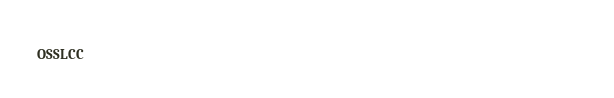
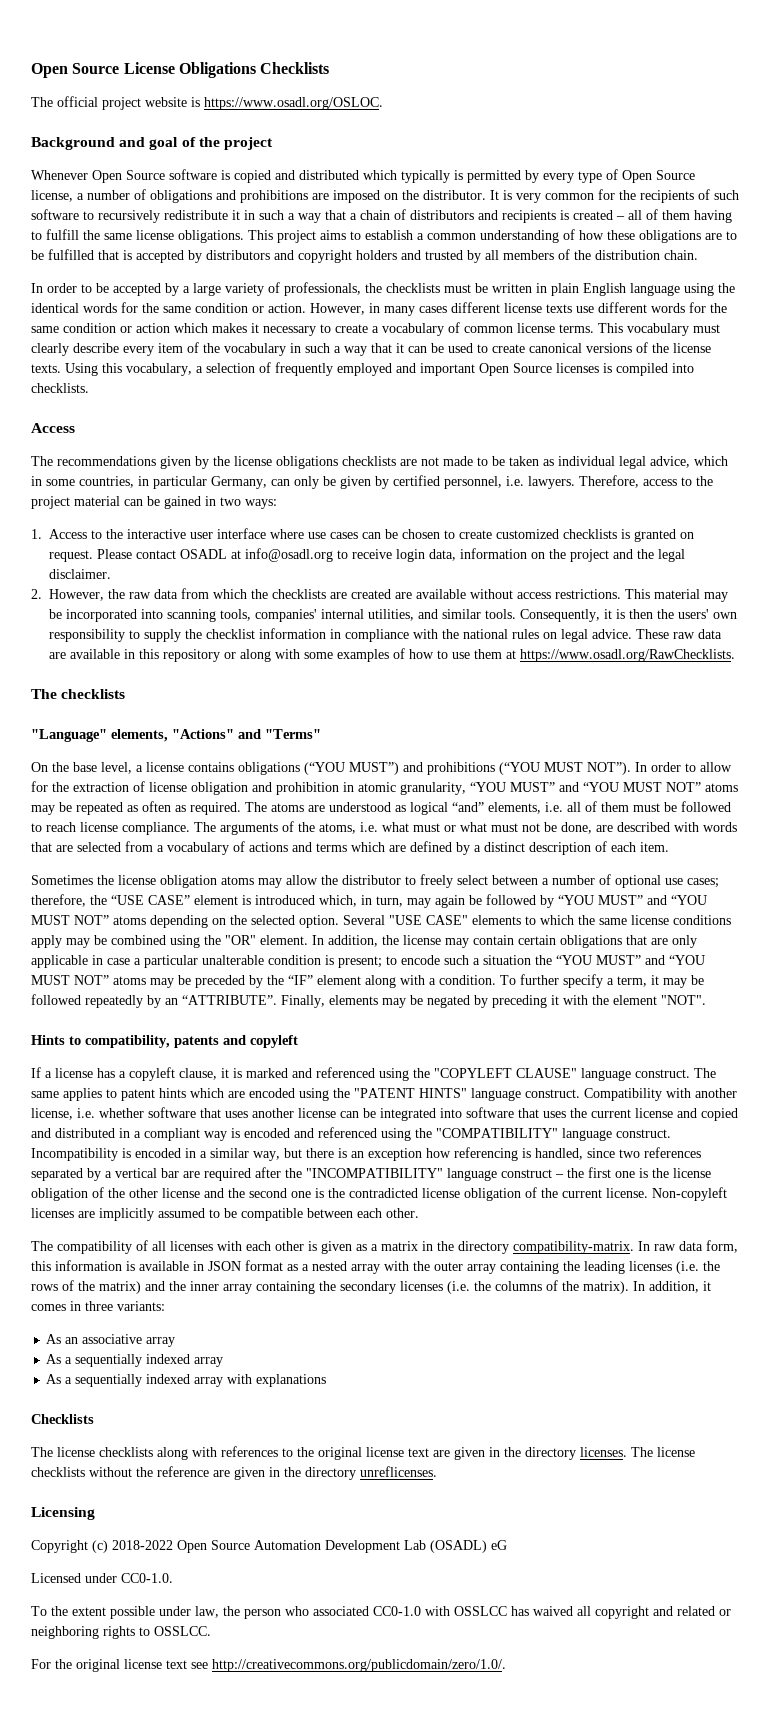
[37,49,84,59] OSSLCC -> [31,62,330,78] [31,96,383,110] [31,137,273,150] [31,169,695,183] [31,189,739,203] [31,209,732,223] [31,229,737,243] [31,249,698,263] [31,282,735,296] [31,302,727,316] [31,322,720,336] [31,342,711,356] [31,362,694,376] [31,383,89,393] [31,423,75,433] [31,456,728,469] [31,475,713,489] [31,496,277,509] [31,528,694,542] [49,548,685,562] [49,569,111,579] [31,588,728,602] [49,609,737,622] [49,628,722,642] [49,648,735,662] [31,689,126,699] [31,729,321,742] [31,762,732,775] [31,781,738,795] [31,801,731,815] [31,821,737,835] [31,841,669,855] [31,874,719,888] [31,894,707,908] [31,915,731,928] [31,935,697,948] [31,955,705,968] [31,974,704,988] [31,994,706,1008] [31,1035,298,1048] [31,1067,716,1081] [31,1088,737,1101] [31,1107,738,1121] [31,1127,671,1141] [31,1147,701,1161] [31,1167,711,1181] [31,1187,727,1201] [31,1208,419,1221] [31,1240,738,1254] [31,1260,720,1274] [31,1280,711,1294] [31,1301,165,1311] [46,1334,176,1347] [46,1354,224,1367] [46,1374,327,1387] [31,1414,94,1424] [31,1446,695,1460] [31,1466,437,1480] [31,1507,95,1520] [31,1540,507,1553] [31,1573,173,1583] [31,1606,731,1619] [31,1626,211,1639] [31,1659,506,1672] Open Source License Obligations Checklists // The official project website is https://www.osadl.org/OSLOC. // Background and goal of the project // Whenever Open Source software is copied and distributed which typically is permitted by every type of Open Source license, a number of obligations and prohibitions are imposed on the distributor. It is very common for the recipients of such software to recursively redistribute it in such a way that a chain of distributors and recipients is created – all of them having to fulfill the same license obligations. This project aims to establish a common understanding of how these obligations are to be fulfilled that is accepted by distributors and copyright holders and trusted by all members of the distribution chain. // In order to be accepted by a large variety of professionals, the checklists must be written in plain English language using the identical words for the same condition or action. However, in many cases different license texts use different words for the same condition or action which makes it necessary to create a vocabulary of common license terms. This vocabulary must clearly describe every item of the vocabulary in such a way that it can be used to create canonical versions of the license texts. Using this vocabulary, a selection of frequently employed and important Open Source licenses is compiled into checklists. // Access // The recommendations given by the license obligations checklists are not made to be taken as individual legal advice, which in some countries, in particular Germany, can only be given by certified personnel, i.e. lawyers. Therefore, access to the project material can be gained in two ways: // 1. Access to the interactive user interface where use cases can be chosen to create customized checklists is granted on request. Please contact OSADL at info@osadl.org to receive login data, information on the project and the legal disclaimer. // 2. However, the raw data from which the checklists are created are available without access restrictions. This material may be incorporated into scanning tools, companies' internal utilities, and similar tools. Consequently, it is then the users' own responsibility to supply the checklist information in compliance with the national rules on legal advice. These raw data are available in this repository or along with some examples of how to use them at https://www.osadl.org/RawChecklists. // The checklists // "Language" elements, "Actions" and "Terms" // On the base level, a license contains obligations (“YOU MUST”) and prohibitions (“YOU MUST NOT”). In order to allow for the extraction of license obligation and prohibition in atomic granularity, “YOU MUST” and “YOU MUST NOT” atoms may be repeated as often as required. The atoms are understood as logical “and” elements, i.e. all of them must be followed to reach license compliance. The arguments of the atoms, i.e. what must or what must not be done, are described with words that are selected from a vocabulary of actions and terms which are defined by a distinct description of each item. // Sometimes the license obligation atoms may allow the distributor to freely select between a number of optional use cases; therefore, the “USE CASE” element is introduced which, in turn, may again be followed by “YOU MUST” and “YOU MUST NOT” atoms depending on the selected option. Several "USE CASE" elements to which the same license conditions apply may be combined using the "OR" element. In addition, the license may contain certain obligations that are only applicable in case a particular unalterable condition is present; to encode such a situation the “YOU MUST” and “YOU MUST NOT” atoms may be preceded by the “IF” element along with a condition. To further specify a term, it may be followed repeatedly by an “ATTRIBUTE”. Finally, elements may be negated by preceding it with the element "NOT". // Hints to compatibility, patents and copyleft // If a license has a copyleft clause, it is marked and referenced using the "COPYLEFT CLAUSE" language construct. The same applies to patent hints which are encoded using the "PATENT HINTS" language construct. Compatibility with another license, i.e. whether software that uses another license can be integrated into software that uses the current license and copied and distributed in a compliant way is encoded and referenced using the "COMPATIBILITY" language construct. Incompatibility is encoded in a similar way, but there is an exception how referencing is handled, since two references separated by a vertical bar are required after the "INCOMPATIBILITY" language construct – the first one is the license obligation of the other license and the second one is the contradicted license obligation of the current license. Non-copyleft licenses are implicitly assumed to be compatible between each other. // The compatibility of all licenses with each other is given as a matrix in the directory compatibility-matrix. In raw data form, this information is available in JSON format as a nested array with the outer array containing the leading licenses (i.e. the rows of the matrix) and the inner array containing the secondary licenses (i.e. the columns of the matrix). In addition, it comes in three variants: // As an associative array // As a sequentially indexed array // As a sequentially indexed array with explanations // Checklists // The license checklists along with references to the original license text are given in the directory licenses. The license checklists without the reference are given in the directory unreflicenses. // Licensing // Copyright (c) 2018-2022 Open Source Automation Development Lab (OSADL) eG // Licensed under CC0-1.0. // To the extent possible under law, the person who associated CC0-1.0 with OSSLCC has waived all copyright and related or neighboring rights to OSSLCC. // For the original license text see http://creativecommons.org/publicdomain/zero/1.0/.

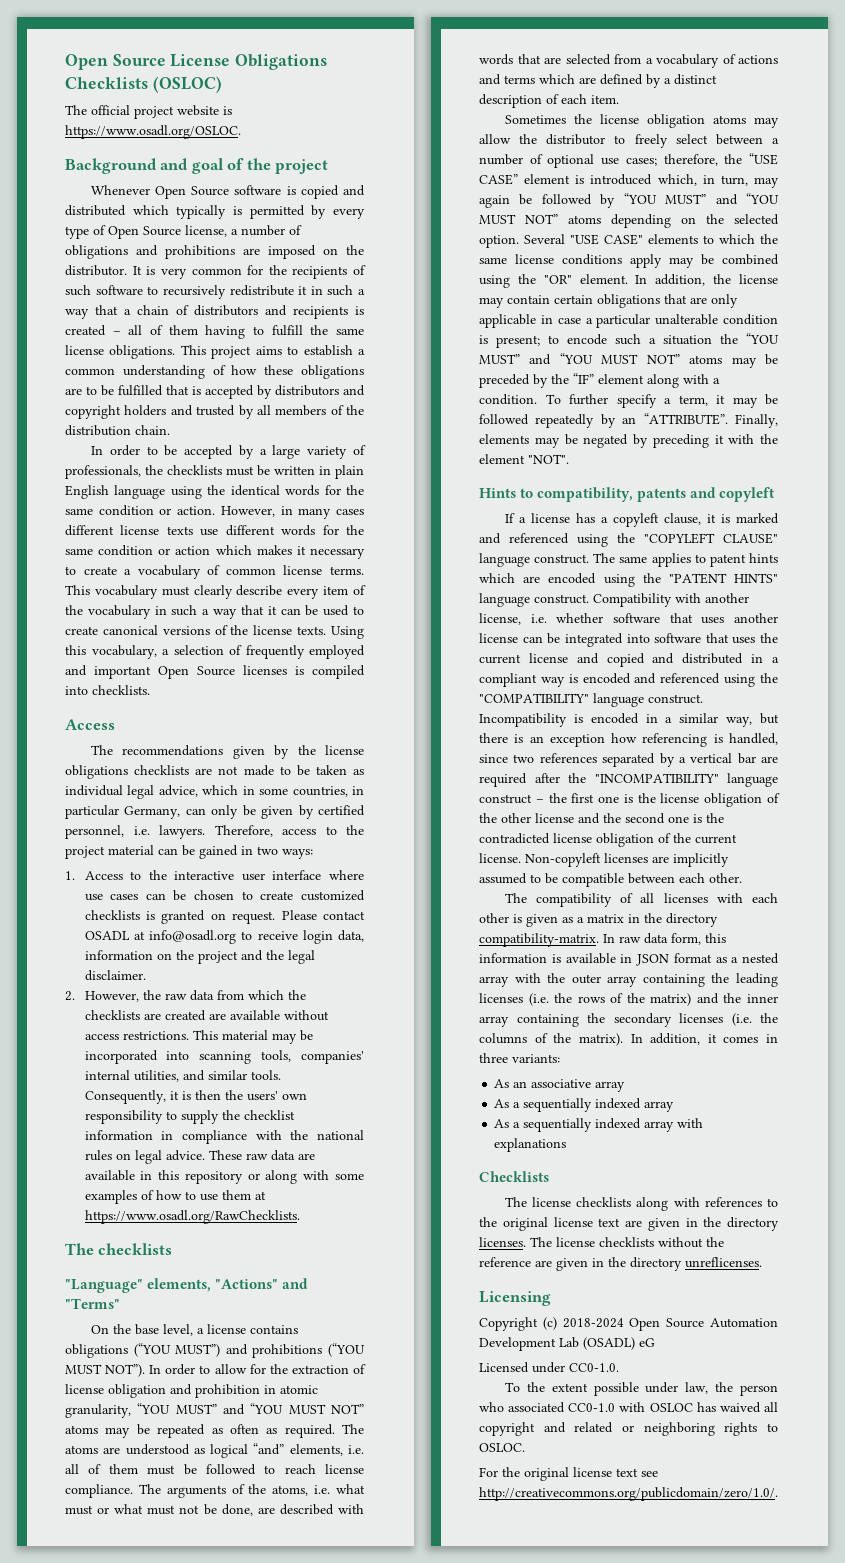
(330, 68) none -> [152,76,222,93] (OSLOC)
[112,1540,173,1550] 2018-2022 -> [562,1318,624,1328] 2018-2024
[454,1606,507,1616] OSSLCC -> [649,1403,693,1412] OSLOC
[154,1626,211,1636] OSSLCC. -> [479,1443,525,1452] OSLOC.

